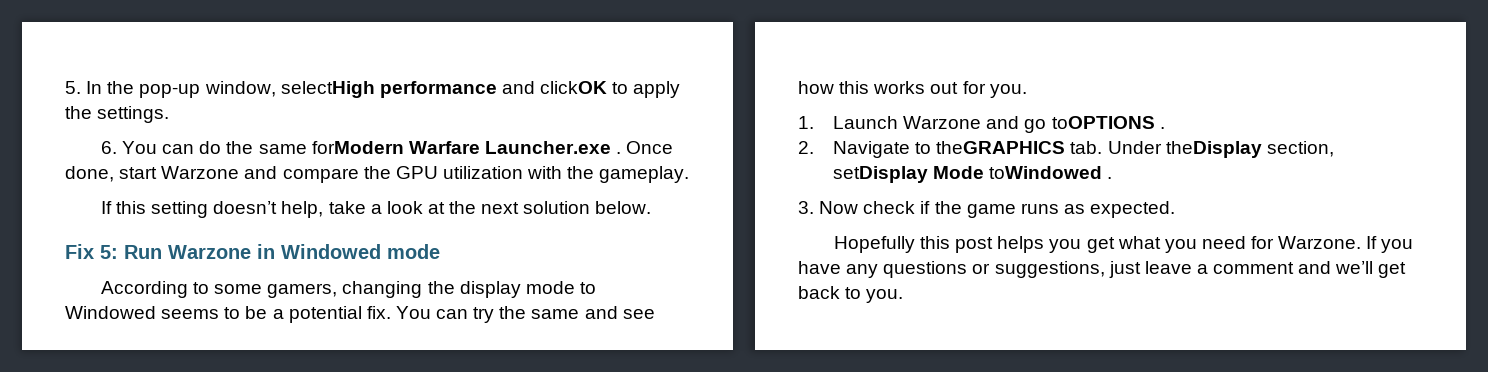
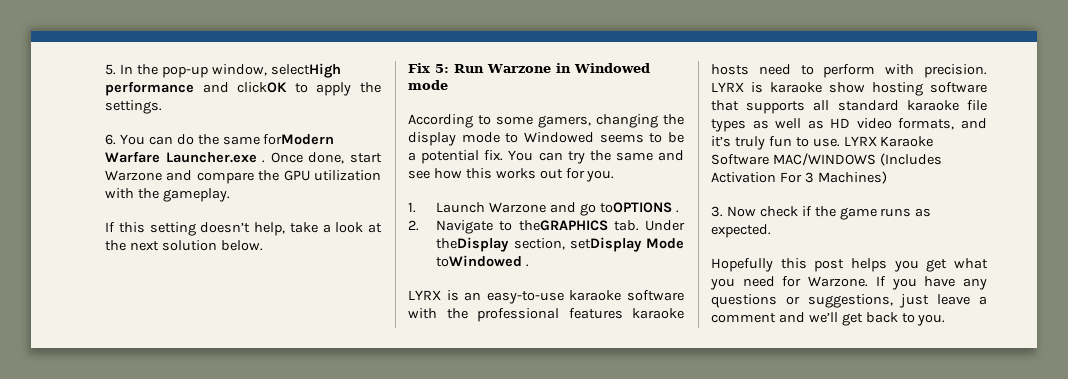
(1113, 178) none -> [408,290,684,304] [408,308,684,322] [711,64,987,78] [711,82,987,96] [711,100,987,114] [711,118,987,132] [711,136,934,150] [711,153,942,166] [711,171,887,184] // LYRX is an easy-to-use karaoke software with the professional features karaoke hosts need to perform with precision. LYRX is karaoke show hosting software that supports all standard karaoke file types as well as HD video formats, and it’s truly fun to use. LYRX Karaoke Software MAC/WINDOWS (Includes Activation For 3 Machines)

